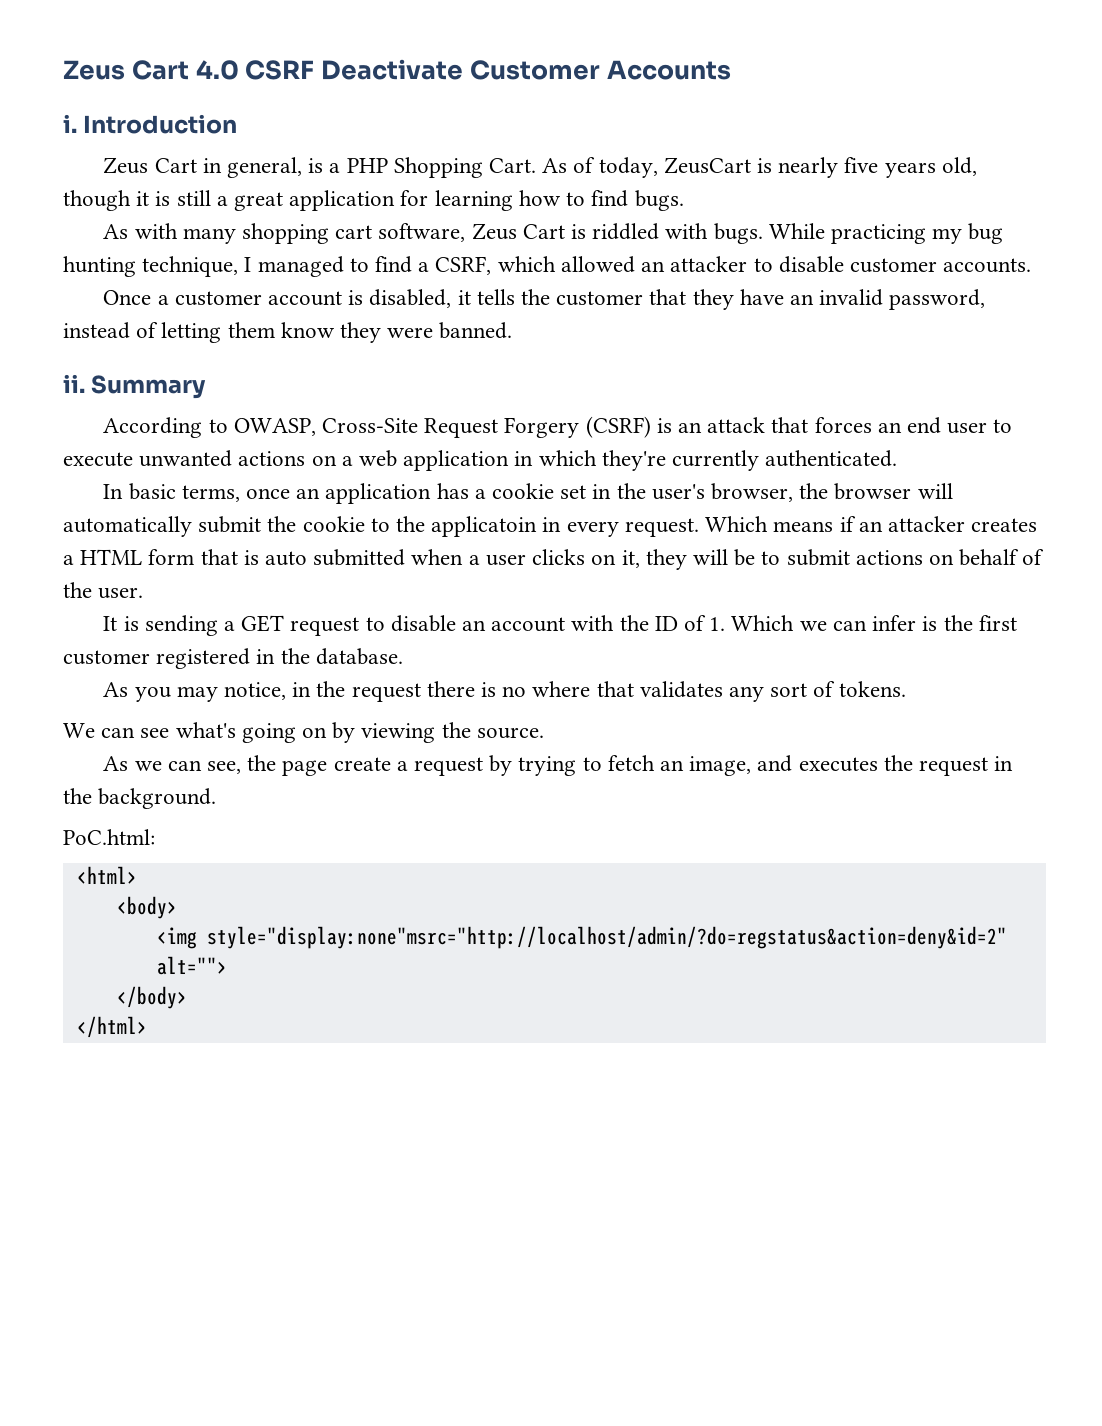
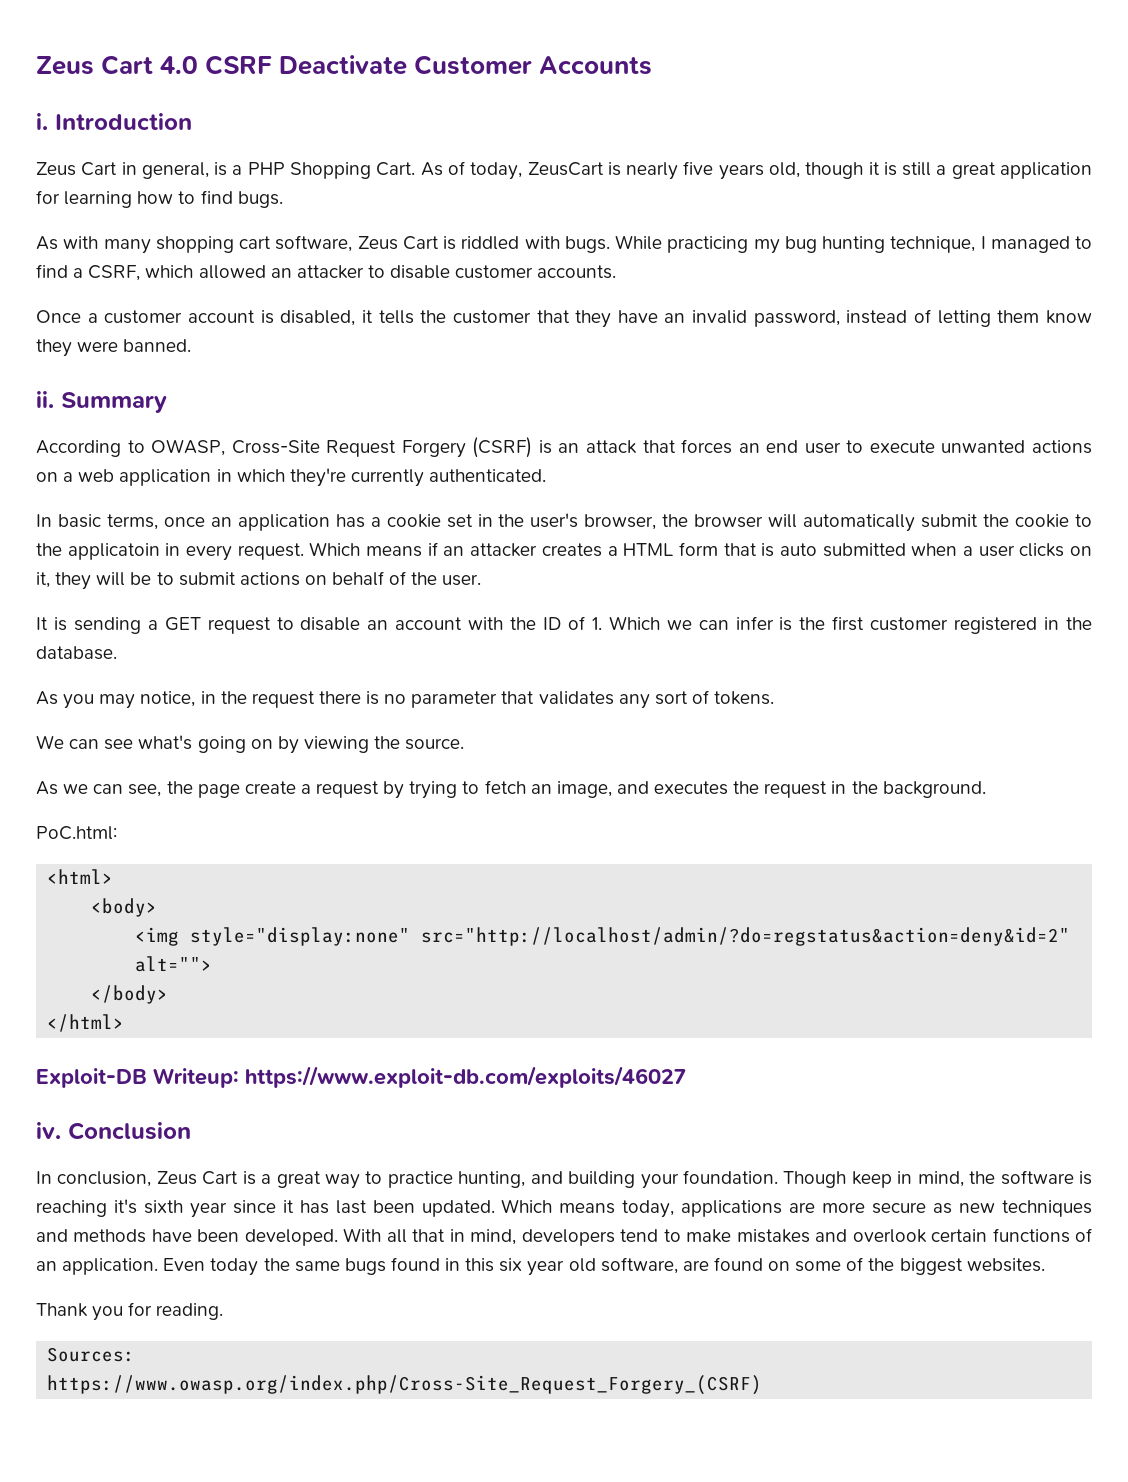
[532,681,591,697] where -> [411,691,498,708] parameter
[206,926,1007,949] style="display:none"msrc="http://localhost/admin/?do=regstatus&action=deny&id=2" -> [190,927,1071,946] style="display:none" src="http://localhost/admin/?do=regstatus&action=deny&id=2"
(147, 1027) none -> [36,1066,686,1088] [36,1122,191,1140] [36,1170,1093,1189] [36,1199,1092,1218] [36,1228,1093,1246] [36,1257,1045,1276] [36,1302,224,1321] [47,1347,136,1362] [47,1375,763,1395] // Exploit-DB Writeup: https://www.exploit-db.com/exploits/46027 // iv. Conclusion // In conclusion, Zeus Cart is a great way to practice hunting, and building your foundation. Though keep in mind, the software is reaching it's sixth year since it has last been updated. Which means today, applications are more secure as new techniques and methods have been developed. With all that in mind, developers tend to make mistakes and overlook certain functions of an application. Even today the same bugs found in this six year old software, are found on some of the biggest websites. // Thank you for reading. // Sources: // https://www.owasp.org/index.php/Cross-Site_Request_Forgery_(CSRF)

